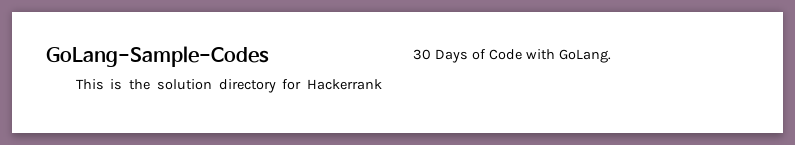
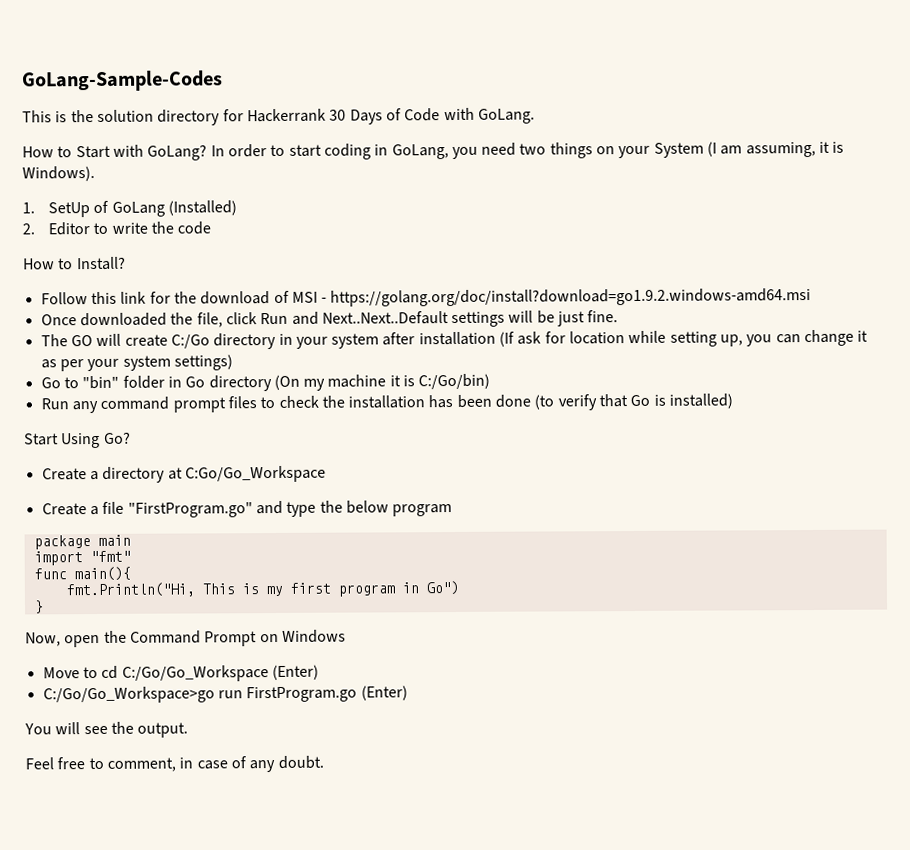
(611, 56) none -> [22,141,845,161] [22,166,95,182] [22,200,237,218] [22,221,212,236] [23,256,126,271] [40,288,812,307] [40,310,619,328] [40,329,869,350] [40,354,233,372] [40,373,491,392] [40,393,734,414] [24,431,131,449] [41,465,326,483] [41,500,453,518] [33,534,131,550] [33,550,131,566] [33,566,131,582] [65,580,459,598] [33,600,44,614] [25,629,346,648] [42,664,319,682] [42,685,408,704] [24,721,189,738] [25,755,324,773] // How to Start with GoLang? In order to start coding in GoLang, you need two things on your System (I am assuming, it is Windows). // 1. SetUp of GoLang (Installed) // 2. Editor to write the code // How to Install? // Follow this link for the download of MSI - https://golang.org/doc/install?download=go1.9.2.windows-amd64.msi // Once downloaded the file, click Run and Next..Next..Default settings will be just fine. // The GO will create C:/Go directory in your system after installation (If ask for location while setting up, you can change it as per your system settings) // Go to "bin" folder in Go directory (On my machine it is C:/Go/bin) // Run any command prompt files to check the installation has been done (to verify that Go is installed) // Start Using Go? // Create a directory at C:Go/Go_Workspace // Create a file "FirstProgram.go" and type the below program // package main // import "fmt" // func main(){ // fmt.Println("Hi, This is my first program in Go") // } // Now, open the Command Prompt on Windows // Move to cd C:/Go/Go_Workspace (Enter) // C:/Go/Go_Workspace>go run FirstProgram.go (Enter) // You will see the output. // Feel free to comment, in case of any doubt.

